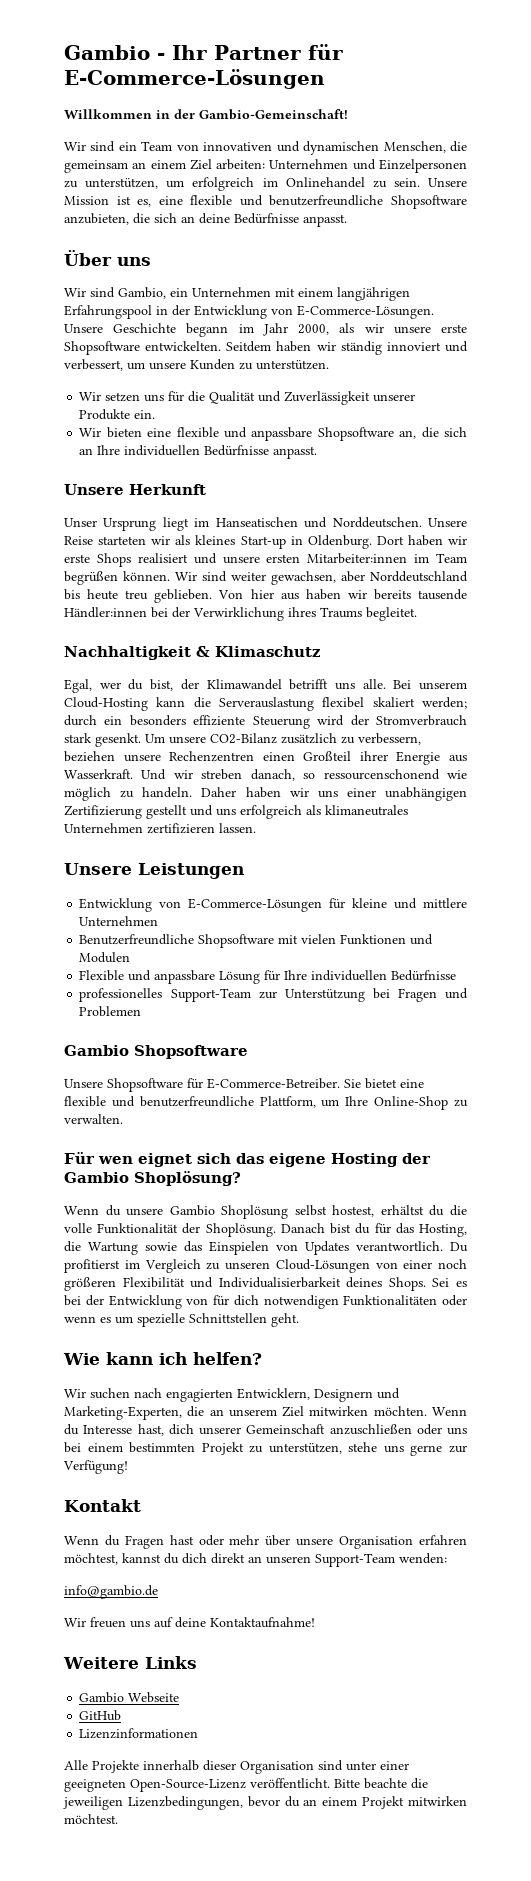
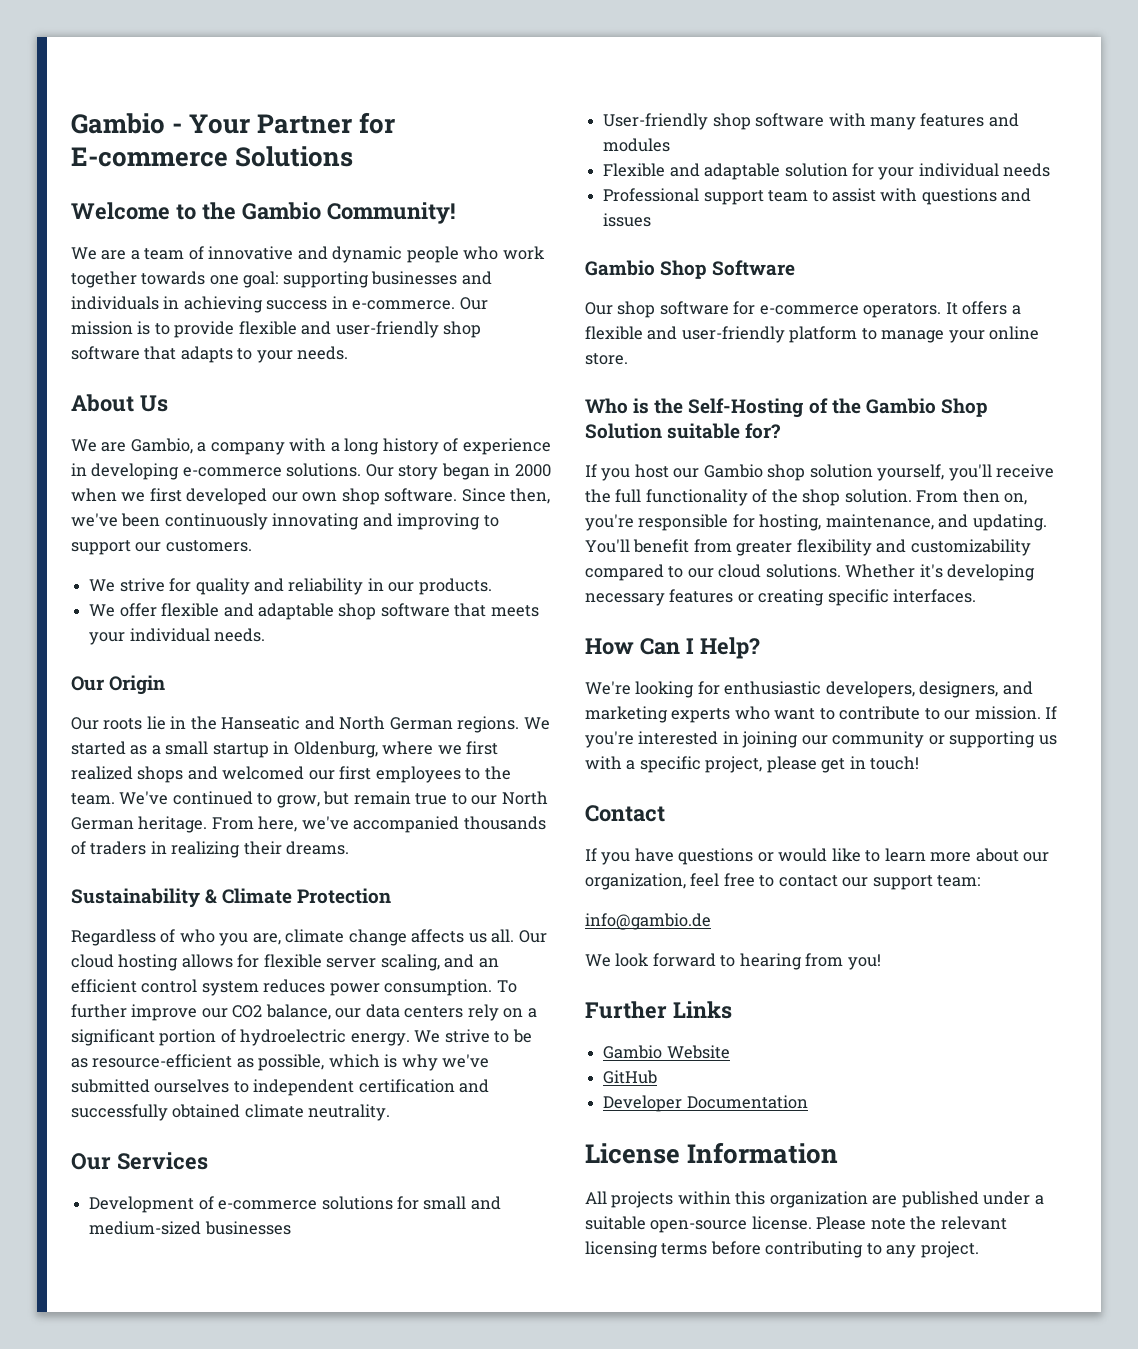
[172,44,343,60] [64,69,325,89] [64,109,348,120] [64,141,468,155] [64,159,467,173] [64,177,467,191] [64,195,467,209] [64,213,347,227] [64,250,151,266] [64,287,410,301] [64,305,434,319] [64,323,468,337] [64,341,469,355] [64,359,329,371] [79,391,416,405] [79,409,156,420] [79,427,467,441] [79,445,318,459] [64,484,206,495] [64,517,467,531] [64,535,467,549] [64,553,467,567] [64,571,468,585] [64,589,468,603] [64,607,417,621] [64,646,321,660] [64,679,467,693] [64,697,467,711] [64,715,467,729] [64,733,421,747] [64,751,467,765] [64,769,467,781] [64,787,467,801] [64,805,408,819] [64,823,256,834] [64,863,244,879] [79,898,467,912] [79,916,159,926] [79,934,434,948] [79,952,131,963] [79,970,457,984] [79,988,469,1002] [79,1006,142,1017] [64,1045,248,1059] [64,1078,424,1092] [64,1096,468,1110] [64,1114,123,1124] [64,1152,431,1167] [64,1171,241,1186] [64,1205,467,1219] [64,1223,468,1237] [64,1241,468,1255] [64,1259,467,1273] [64,1277,467,1291] [64,1295,467,1309] [64,1313,299,1327] [63,1352,262,1365] [64,1388,400,1402] [64,1406,467,1420] [64,1424,467,1436] [64,1442,467,1456] [63,1460,128,1474] [64,1499,141,1512] [64,1535,467,1549] [64,1553,447,1567] [64,1585,158,1599] [64,1617,315,1628] [63,1657,139,1669] Ihr Partner für E-Commerce-Lösungen // Willkommen in der Gambio-Gemeinschaft! // Wir sind ein Team von innovativen und dynamischen Menschen, die gemeinsam an einem Ziel arbeiten: Unternehmen und Einzelpersonen zu unterstützen, um erfolgreich im Onlinehandel zu sein. Unsere Mission ist es, eine flexible und benutzerfreundliche Shopsoftware anzubieten, die sich an deine Bedürfnisse anpasst. // Über uns // Wir sind Gambio, ein Unternehmen mit einem langjährigen Erfahrungspool in der Entwicklung von E-Commerce-Lösungen. Unsere Geschichte begann im Jahr 2000, als wir unsere erste Shopsoftware entwickelten. Seitdem haben wir ständig innoviert und verbessert, um unsere Kunden zu unterstützen. // Wir setzen uns für die Qualität und Zuverlässigkeit unserer Produkte ein. // Wir bieten eine flexible und anpassbare Shopsoftware an, die sich an Ihre individuellen Bedürfnisse anpasst. // Unsere Herkunft // Unser Ursprung liegt im Hanseatischen und Norddeutschen. Unsere Reise starteten wir als kleines Start-up in Oldenburg. Dort haben wir erste Shops realisiert und unsere ersten Mitarbeiter:innen im Team begrüßen können. Wir sind weiter gewachsen, aber Norddeutschland bis heute treu geblieben. Von hier aus haben wir bereits tausende Händler:innen bei der Verwirklichung ihres Traums begleitet. // Nachhaltigkeit & Klimaschutz // Egal, wer du bist, der Klimawandel betrifft uns alle. Bei unserem Cloud-Hosting kann die Serverauslastung flexibel skaliert werden; durch ein besonders effiziente Steuerung wird der Stromverbrauch stark gesenkt. Um unsere CO2-Bilanz zusätzlich zu verbessern, beziehen unsere Rechenzentren einen Großteil ihrer Energie aus Wasserkraft. Und wir streben danach, so ressourcenschonend wie möglich zu handeln. Daher haben wir uns einer unabhängigen Zertifizierung gestellt und uns erfolgreich als klimaneutrales Unternehmen zertifizieren lassen. // Unsere Leistungen // Entwicklung von E-Commerce-Lösungen für kleine und mittlere Unternehmen // Benutzerfreundliche Shopsoftware mit vielen Funktionen und Modulen // Flexible und anpassbare Lösung für Ihre individuellen Bedürfnisse // professionelles Support-Team zur Unterstützung bei Fragen und Problemen // Gambio Shopsoftware // Unsere Shopsoftware für E-Commerce-Betreiber. Sie bietet eine flexible und benutzerfreundliche Plattform, um Ihre Online-Shop zu verwalten. // Für wen eignet sich das eigene Hosting der Gambio Shoplösung? // Wenn du unsere Gambio Shoplösung selbst hostest, erhältst du die volle Funktionalität der Shoplösung. Danach bist du für das Hosting, die Wartung sowie das Einspielen von Updates verantwortlich. Du profitierst im Vergleich zu unseren Cloud-Lösungen von einer noch größeren Flexibilität und Individualisierbarkeit deines Shops. Sei es bei der Entwicklung von für dich notwendigen Funktionalitäten oder wenn es um spezielle Schnittstellen geht. // Wie kann ich helfen? // Wir suchen nach engagierten Entwicklern, Designern und Marketing-Experten, die an unserem Ziel mitwirken möchten. Wenn du Interesse hast, dich unserer Gemeinschaft anzuschließen oder uns bei einem bestimmten Projekt zu unterstützen, stehe uns gerne zur Verfügung! // Kontakt // Wenn du Fragen hast oder mehr über unsere Organisation erfahren möchtest, kannst du dich direkt an unseren Support-Team wenden: // info@gambio.de // Wir freuen uns auf deine Kontaktaufnahme! // Weitere -> [189,112,396,134] [71,146,354,167] [71,202,455,224] [71,246,545,263] [71,271,492,288] [71,296,488,313] [71,321,482,338] [71,346,349,363] [71,394,168,412] [71,438,551,455] [71,463,551,480] [71,488,551,505] [71,513,499,530] [71,540,252,555] [89,578,492,595] [89,603,539,620] [89,628,266,645] [71,675,166,695] [71,716,550,733] [71,741,499,758] [71,766,511,783] [71,791,548,808] [71,816,546,833] [71,841,350,858] [71,888,392,908] [71,929,547,946] [71,954,499,971] [71,979,517,996] [71,1004,537,1021] [71,1029,532,1046] [71,1054,490,1071] [71,1079,490,1096] [71,1104,391,1121] [71,1152,208,1170] [89,1196,501,1213] [89,1221,291,1235] [603,113,1019,130] [603,138,671,152] [603,163,1051,180] [603,188,1032,205] [603,213,652,227] [585,260,796,279] [585,301,1021,318] [585,326,1040,343] [585,353,628,365] [585,398,988,418] [585,423,782,439] [585,464,1055,481] [585,489,1028,506] [585,514,1047,531] [585,539,1031,556] [585,564,1036,581] [585,589,977,606] [585,637,760,659] [585,681,1033,698] [585,706,1058,723] [585,731,1057,748] [585,756,920,773] [585,805,665,822] [585,848,1050,865] [585,873,981,890] [585,913,711,930] [585,953,881,970] [585,1001,667,1019] Your Partner for E-commerce Solutions // Welcome to the Gambio Community! // We are a team of innovative and dynamic people who work together towards one goal: supporting businesses and individuals in achieving success in e-commerce. Our mission is to provide flexible and user-friendly shop software that adapts to your needs. // About Us // We are Gambio, a company with a long history of experience in developing e-commerce solutions. Our story began in 2000 when we first developed our own shop software. Since then, we've been continuously innovating and improving to support our customers. // We strive for quality and reliability in our products. // We offer flexible and adaptable shop software that meets your individual needs. // Our Origin // Our roots lie in the Hanseatic and North German regions. We started as a small startup in Oldenburg, where we first realized shops and welcomed our first employees to the team. We've continued to grow, but remain true to our North German heritage. From here, we've accompanied thousands of traders in realizing their dreams. // Sustainability & Climate Protection // Regardless of who you are, climate change affects us all. Our cloud hosting allows for flexible server scaling, and an efficient control system reduces power consumption. To further improve our CO2 balance, our data centers rely on a significant portion of hydroelectric energy. We strive to be as resource-efficient as possible, which is why we've submitted ourselves to independent certification and successfully obtained climate neutrality. // Our Services // Development of e-commerce solutions for small and medium-sized businesses // User-friendly shop software with many features and modules // Flexible and adaptable solution for your individual needs // Professional support team to assist with questions and issues // Gambio Shop Software // Our shop software for e-commerce operators. It offers a flexible and user-friendly platform to manage your online store. // Who is the Self-Hosting of the Gambio Shop Solution suitable for? // If you host our Gambio shop solution yourself, you'll receive the full functionality of the shop solution. From then on, you're responsible for hosting, maintenance, and updating. You'll benefit from greater flexibility and customizability compared to our cloud solutions. Whether it's developing necessary features or creating specific interfaces. // How Can I Help? // We're looking for enthusiastic developers, designers, and marketing experts who want to contribute to our mission. If you're interested in joining our community or supporting us with a specific project, please get in touch! // Contact // If you have questions or would like to learn more about our organization, feel free to contact our support team: // info@gambio.de // We look forward to hearing from you! // Further
[128,1692,180,1703] Webseite -> [666,1045,730,1059] Website
[79,1728,199,1739] [64,1760,409,1774] [64,1778,428,1792] [63,1796,467,1810] [64,1814,118,1824] Lizenzinformationen // Alle Projekte innerhalb dieser Organisation sind unter einer geeigneten Open-Source-Lizenz veröffentlicht. Bitte beachte die jeweiligen Lizenzbedingungen, bevor du an einem Projekt mitwirken möchtest. -> [603,1095,808,1112] [585,1142,839,1164] [585,1191,1044,1208] [585,1216,1007,1233] [585,1241,979,1258] Developer Documentation // License Information // All projects within this organization are published under a suitable open-source license. Please note the relevant licensing terms before contributing to any project.

